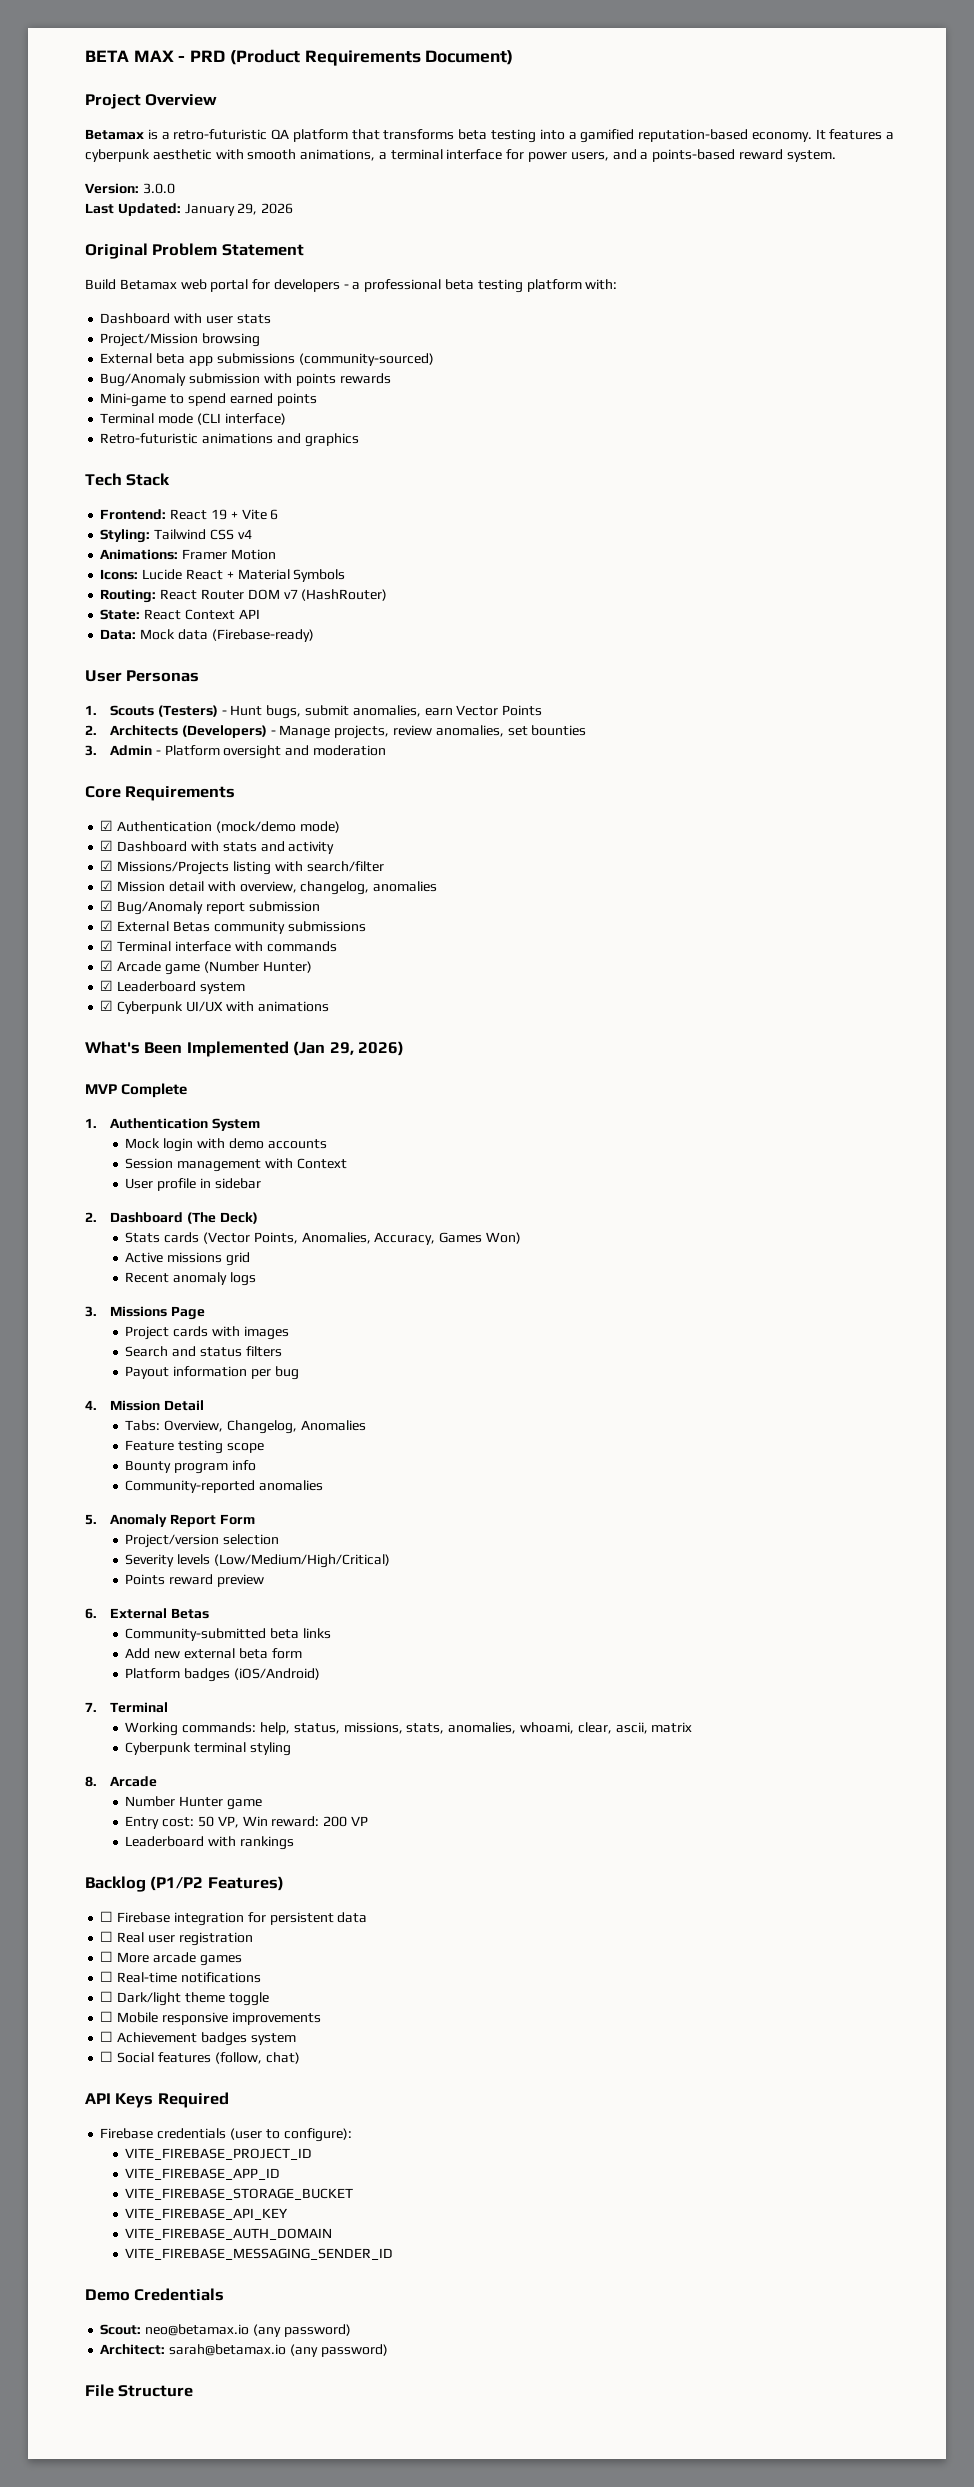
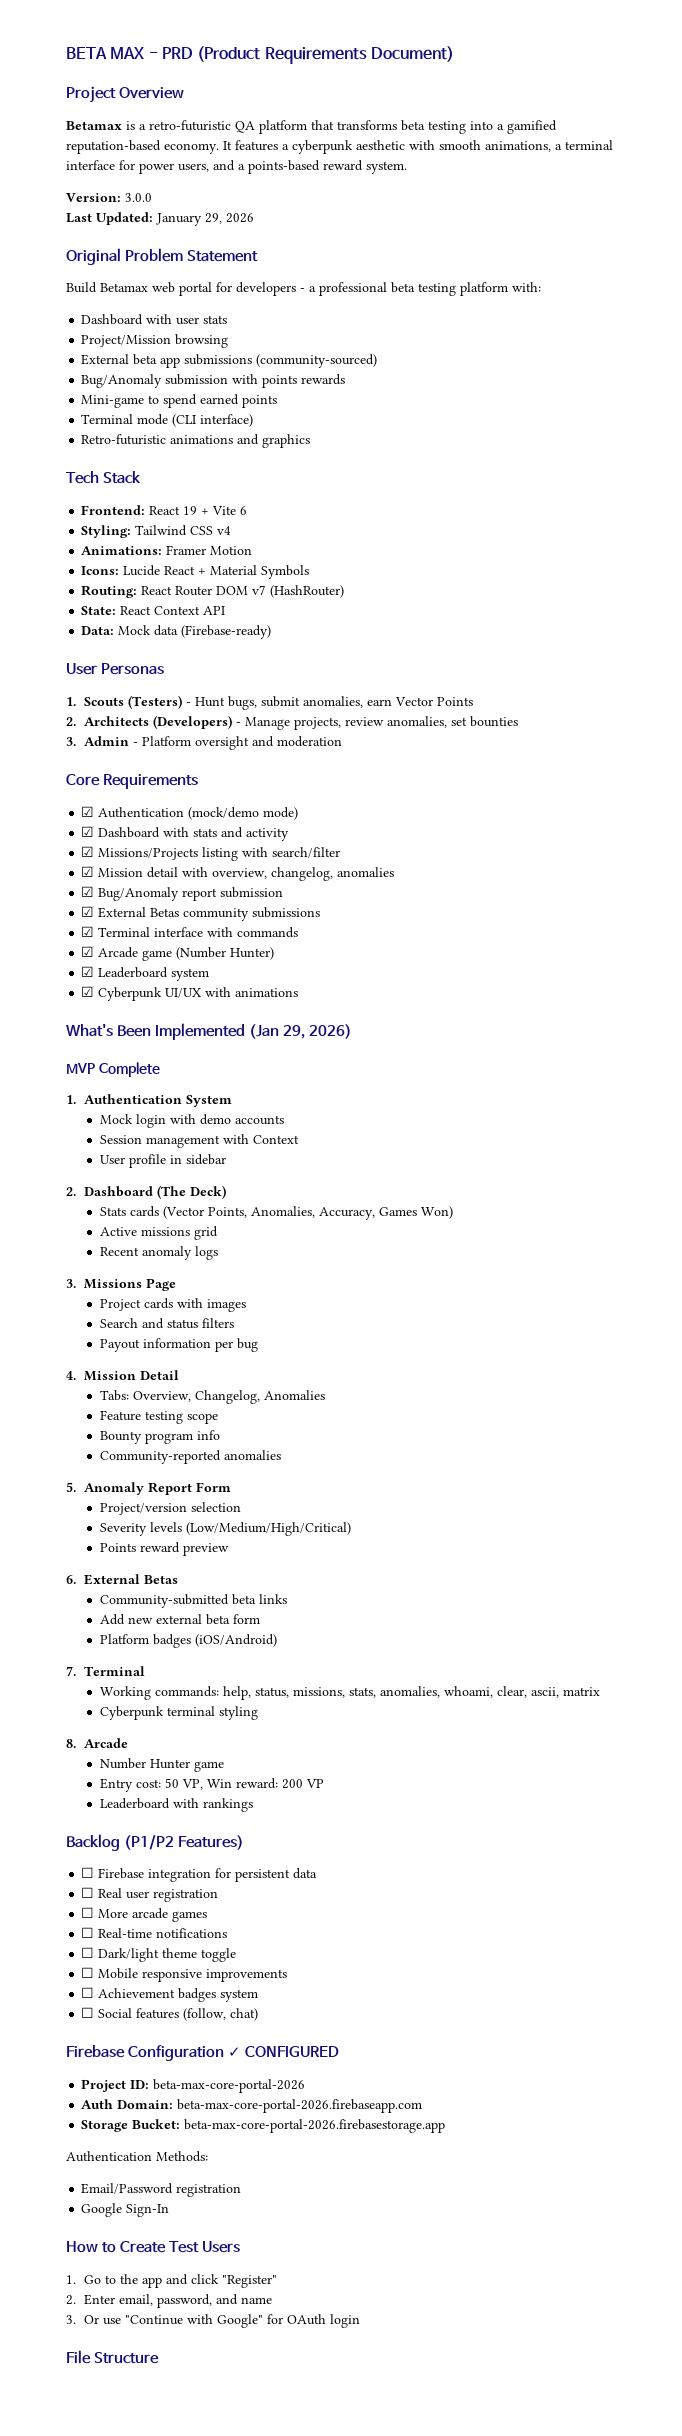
[85,2092,229,2108] [100,2128,352,2142] [125,2148,313,2160] [125,2168,281,2180] [125,2188,354,2200] [125,2208,289,2220] [125,2228,333,2240] [125,2248,394,2260] [85,2288,225,2301] [100,2324,351,2337] [100,2344,388,2357] API Keys Required // Firebase credentials (user to configure): // VITE_FIREBASE_PROJECT_ID // VITE_FIREBASE_APP_ID // VITE_FIREBASE_STORAGE_BUCKET // VITE_FIREBASE_API_KEY // VITE_FIREBASE_AUTH_DOMAIN // VITE_FIREBASE_MESSAGING_SENDER_ID // Demo Credentials // Scout: neo@betamax.io (any password) // Architect: sarah@betamax.io (any password) -> [66,2045,339,2061] [81,2079,306,2093] [81,2099,423,2113] [81,2119,446,2133] [66,2151,208,2162] [81,2183,242,2197] [81,2203,170,2217] [66,2241,240,2253] [66,2274,278,2288] [66,2294,273,2308] [66,2314,361,2328] Firebase Configuration ✓ CONFIGURED // Project ID: beta-max-core-portal-2026 // Auth Domain: beta-max-core-portal-2026.firebaseapp.com // Storage Bucket: beta-max-core-portal-2026.firebasestorage.app // Authentication Methods: // Email/Password registration // Google Sign-In // How to Create Test Users // 1. Go to the app and click "Register" // 2. Enter email, password, and name // 3. Or use "Continue with Google" for OAuth login

